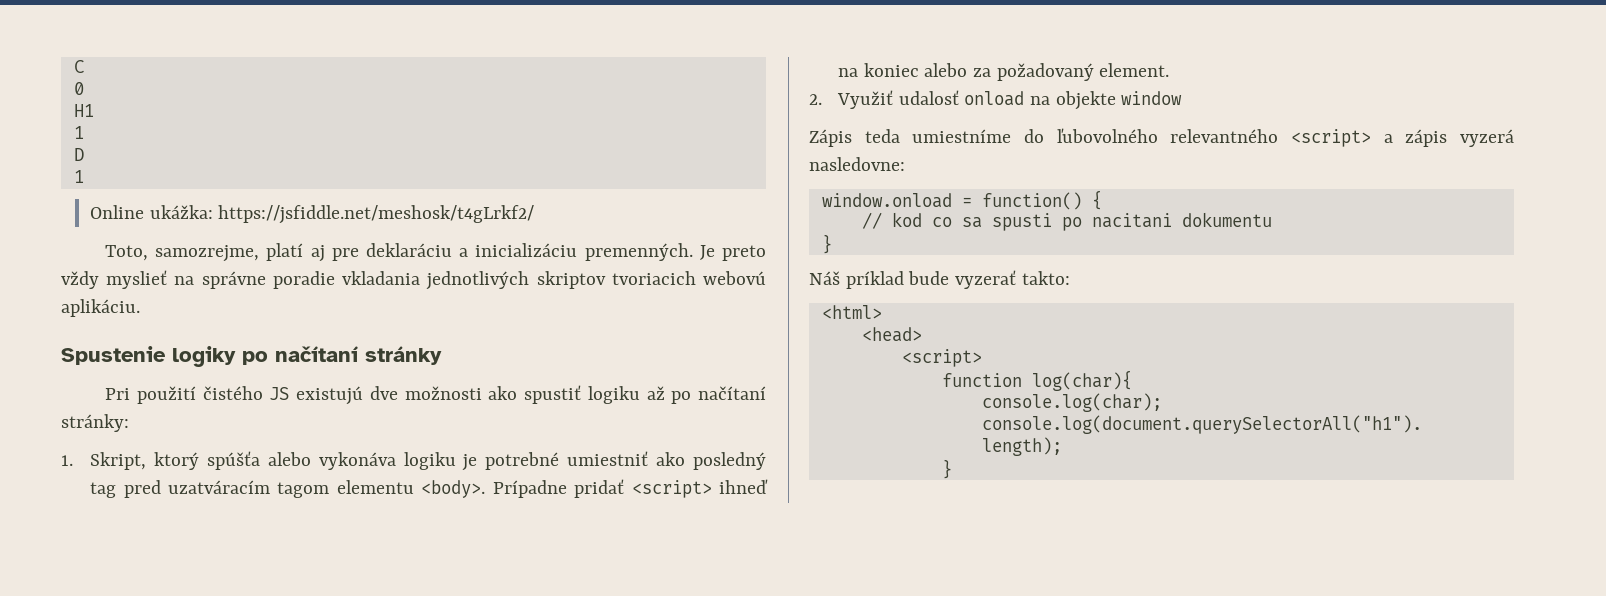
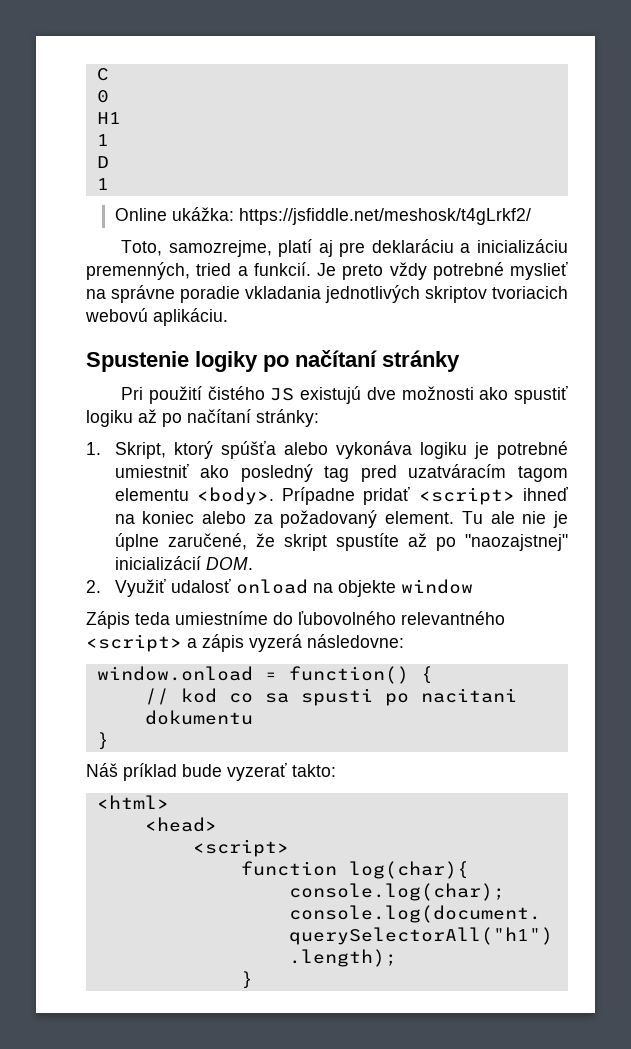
[584,243,693,261] premenných. -> [86,262,311,280] premenných, tried a funkcií.
(99, 280) none -> [432,262,504,280] potrebné
(1170, 70) none -> [461,511,569,528] [114,533,568,551] [114,556,253,570] Tu ale nie je úplne zaručené, že skript spustíte až po "naozajstnej" inicializácií DOM.
[809,157,905,171] nasledovne: -> [307,634,404,648] následovne:

